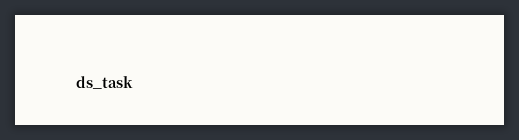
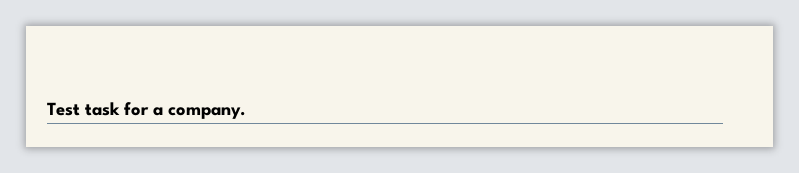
[76,76,133,89] ds_task -> [47,102,246,119] Test task for a company.

